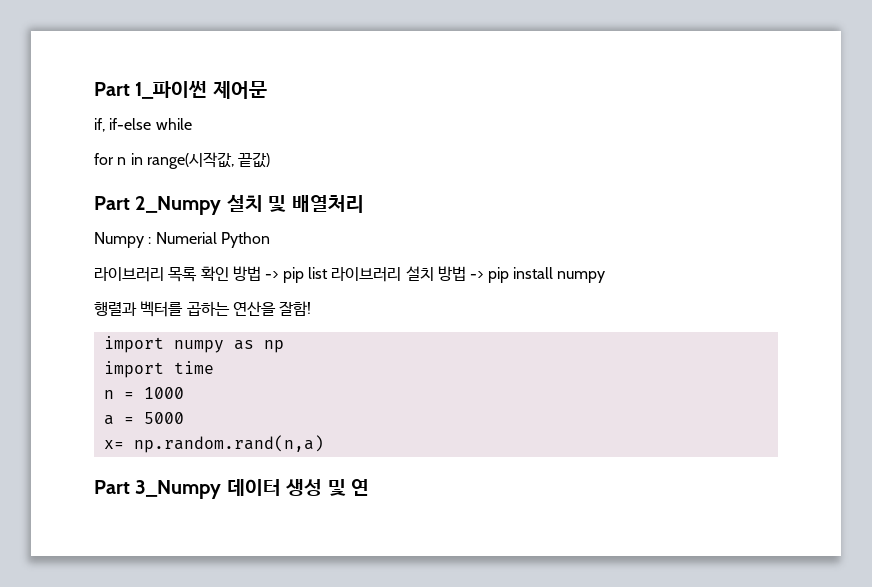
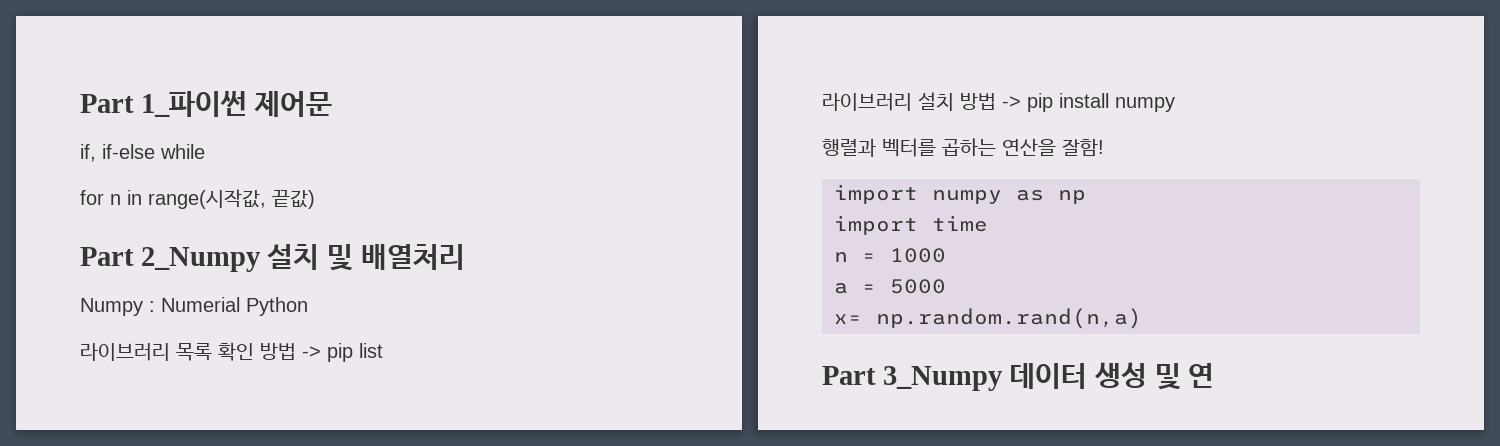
(328, 273) none -> (383, 350) //

